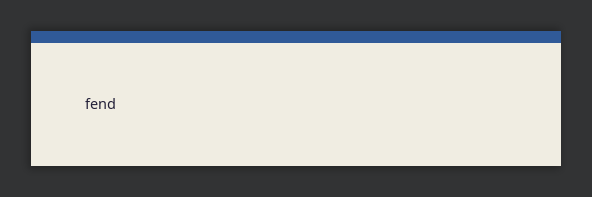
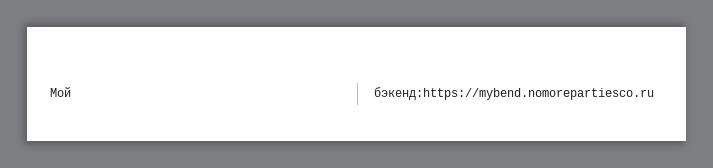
[85,98,116,109] fend -> [50,87,654,100] Мой бэкенд:https://mybend.nomorepartiesco.ru

